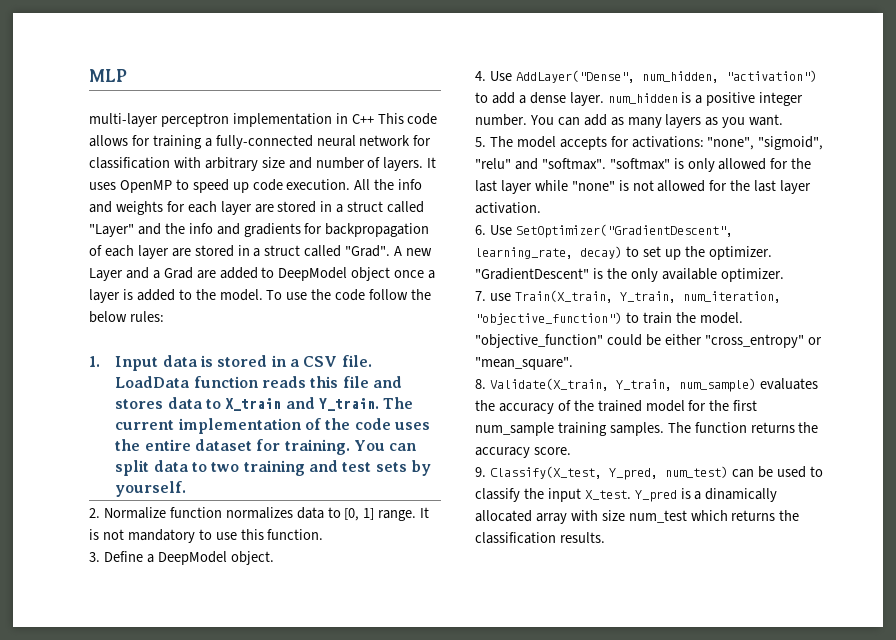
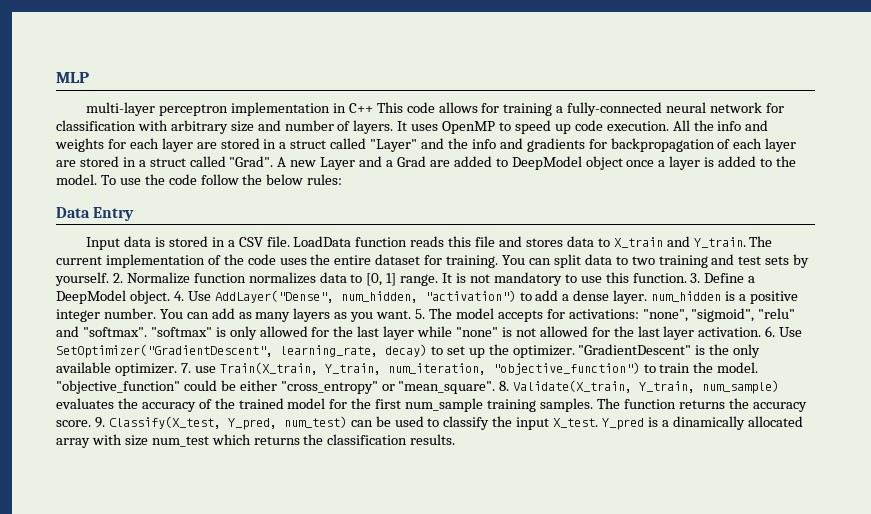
[89,356,100,367] 1. -> [56,207,135,221] Data Entry //
(187, 489) // -> (109, 279) none
(324, 534) // -> (687, 278) none
(274, 558) // -> (170, 297) none
(784, 120) // -> (412, 314) none
(541, 208) // -> (762, 332) none
(784, 275) // -> (177, 369) none
(573, 363) // -> (496, 387) none
(571, 451) // -> (91, 423) none

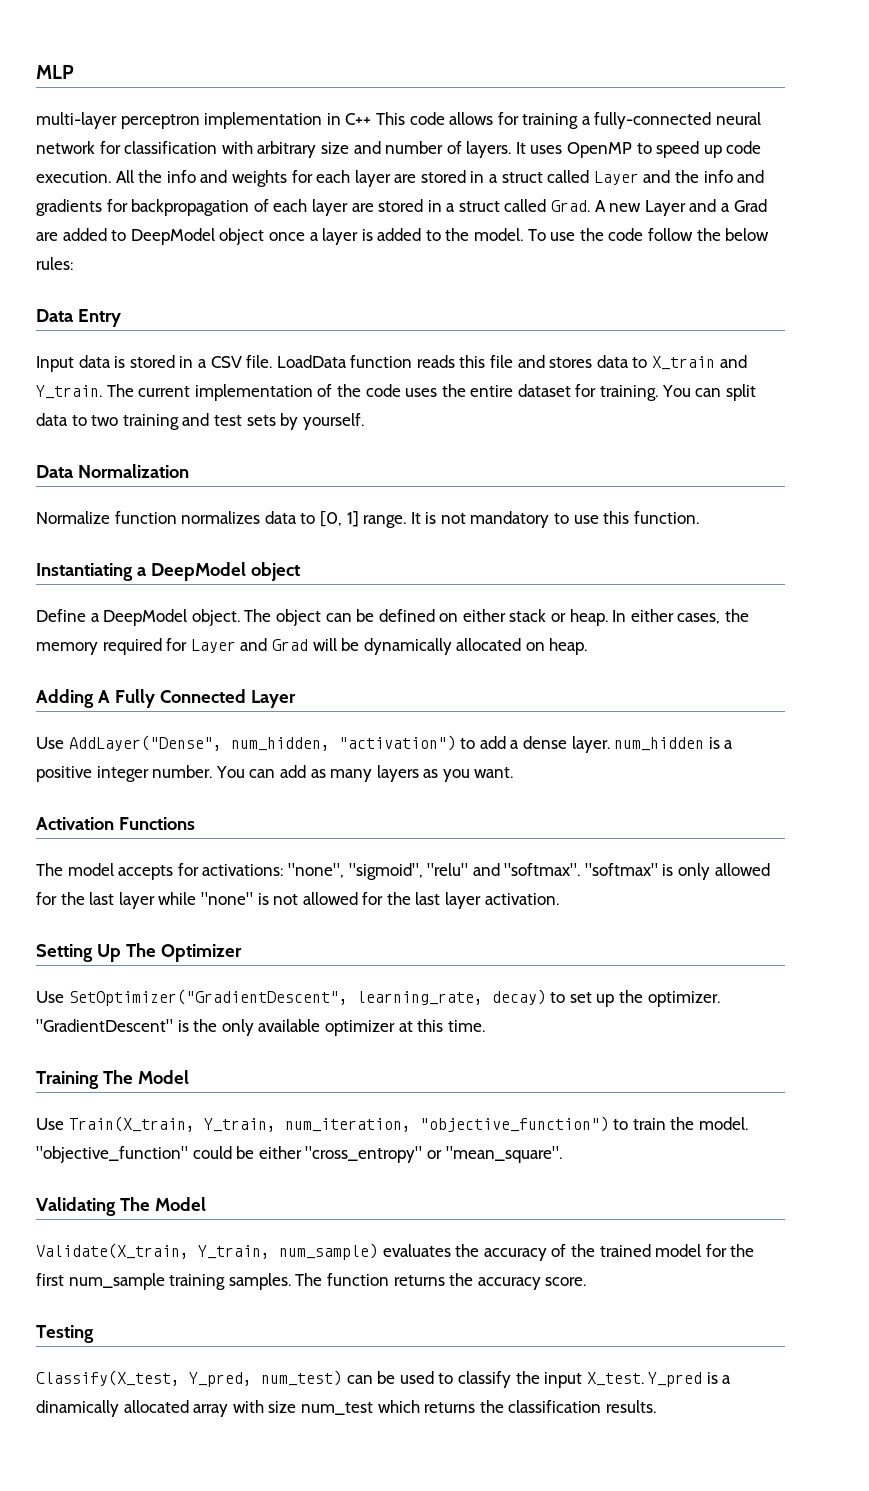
[370,139,418,152] "Layer" -> [593,171,639,185] Layer
[229,156,274,167] "Grad". -> [551,200,591,212] Grad.
[112,273,123,283] 2. -> [36,464,189,478] // Data Normalization //
[690,273,756,283] [56,290,184,304] 3. Define a DeepModel object. 4. -> [36,562,300,581] [36,609,750,626] [36,638,588,655] [36,689,296,708] // Instantiating a DeepModel object // Define a DeepModel object. The object can be defined on either stack or heap. In either cases, the memory required for Layer and Grad will be dynamically allocated on heap. // Adding A Fully Connected Layer //
[415,309,426,319] 5. -> [36,817,195,830] // Activation Functions //
[765,326,776,337] 6. -> [36,943,242,962] // Setting Up The Optimizer //
[114,363,216,376] optimizer. 7. use -> [324,1019,485,1036] [36,1070,189,1089] [36,1118,64,1130] optimizer at this time. // Training The Model // Use
[499,381,510,391] 8. -> [36,1197,206,1216] // Validating The Model //
[94,417,105,428] 9. -> [36,1325,94,1343] // Testing //

